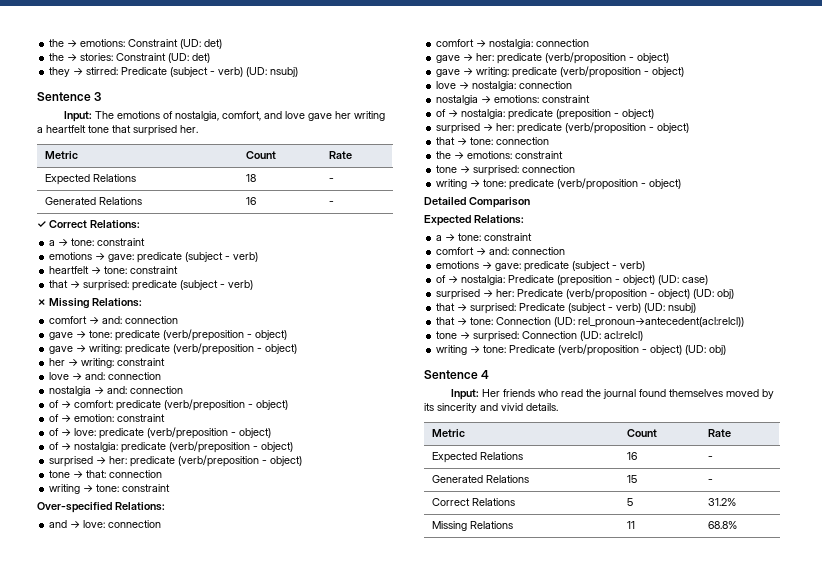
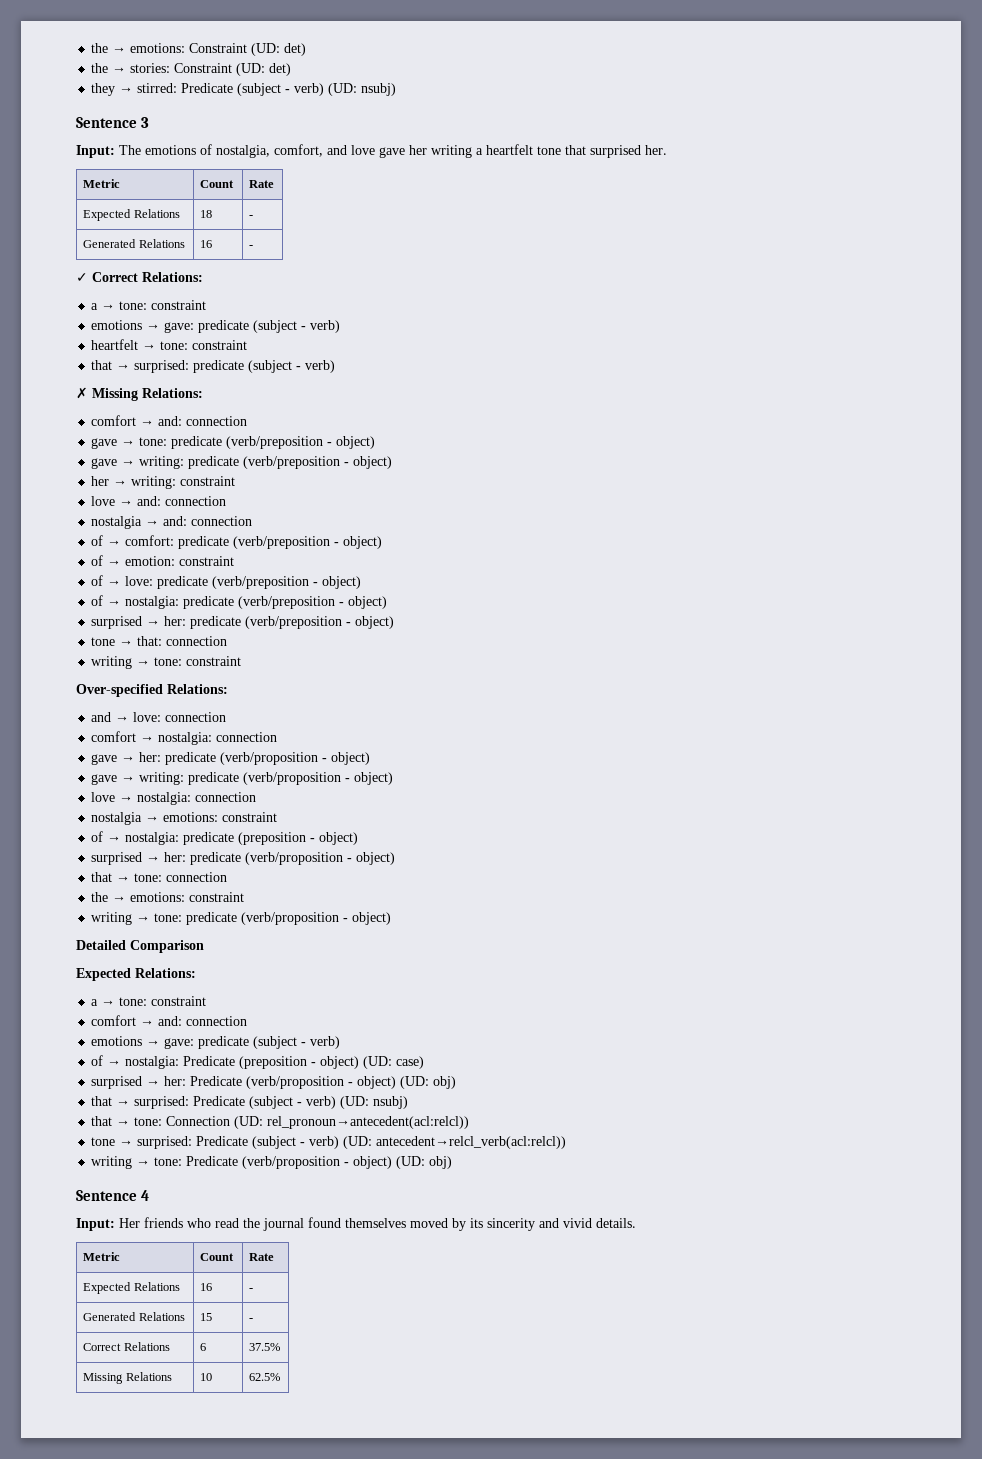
[436,165,576,176] // tone → surprised: connection -> (245, 897) none
[522,331,644,341] Connection (UD: acl:relcl) -> [196,1136,567,1149] Predicate (subject - verb) (UD: antecedent→relcl_verb(acl:relcl))
[627,498,634,506] [708,498,737,506] 5 | 31.2% -> [200,1343,207,1351] [249,1343,281,1351] 6 | 37.5%
[627,521,636,529] [708,521,738,529] 11 | 68.8% -> [200,1373,213,1381] [249,1373,281,1381] 10 | 62.5%

